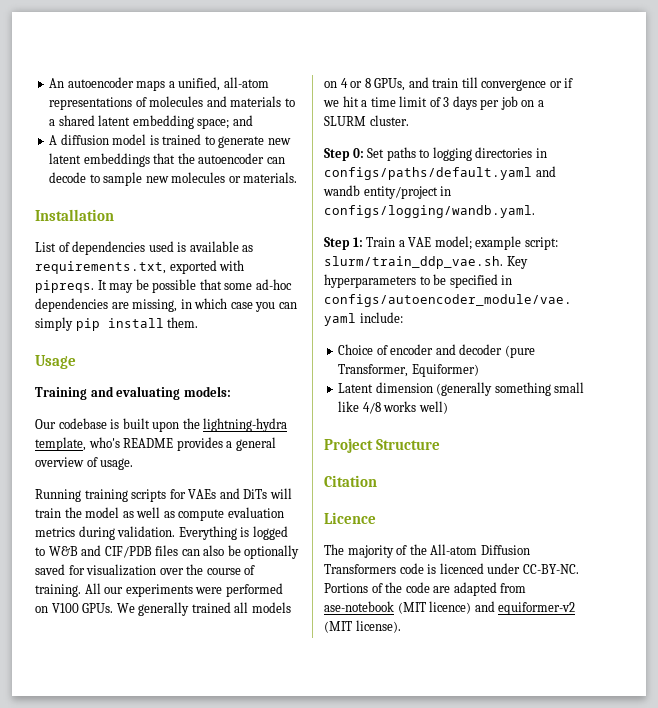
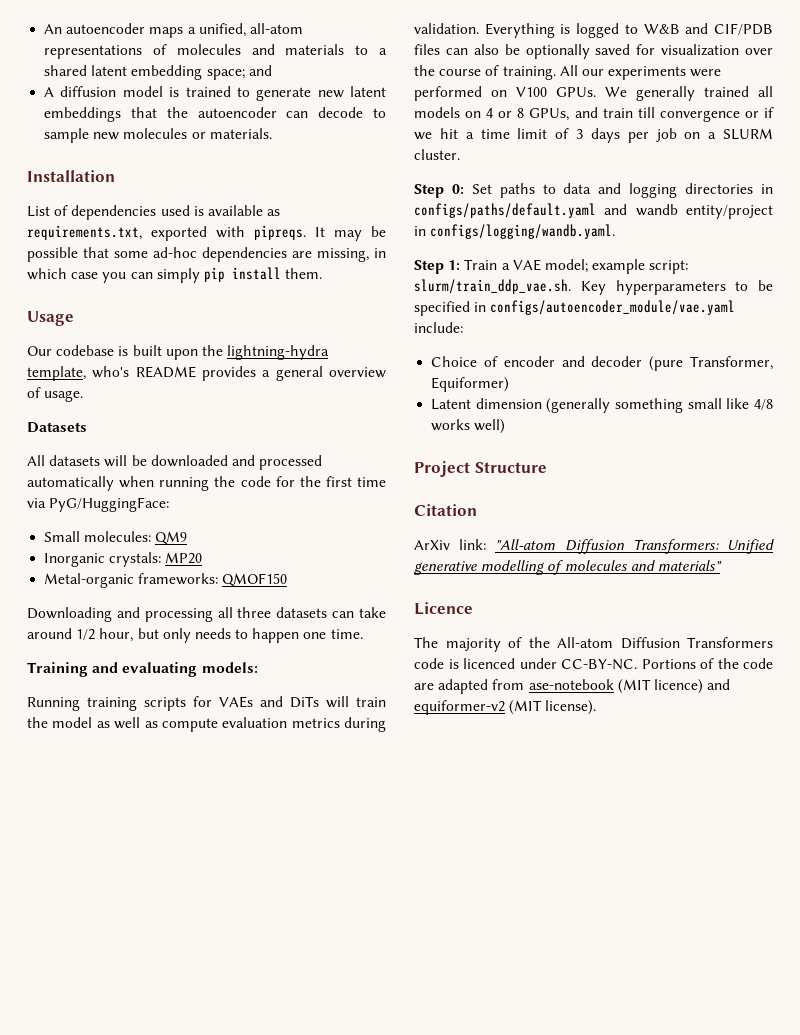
[35,386,231,400] // Training and evaluating models: -> (74, 318) none
(134, 464) none -> [27,422,87,433] [27,455,323,470] [27,476,386,491] [27,497,170,512] [44,531,188,545] [44,552,203,567] [44,573,288,588] [27,607,386,622] [27,628,363,643] [27,662,258,677] // Datasets // All datasets will be downloaded and processed automatically when running the code for the first time via PyG/HuggingFace: // Small molecules: QM9 // Inorganic crystals: MP20 // Metal-organic frameworks: QMOF150 // Downloading and processing all three datasets can take around 1/2 hour, but only needs to happen one time. // Training and evaluating models:
(430, 153) none -> [563,183,622,194] data and
(377, 481) none -> [414,539,774,554] [414,560,722,575] // ArXiv link: "All-atom Diffusion Transformers: Unified generative modelling of molecules and materials"

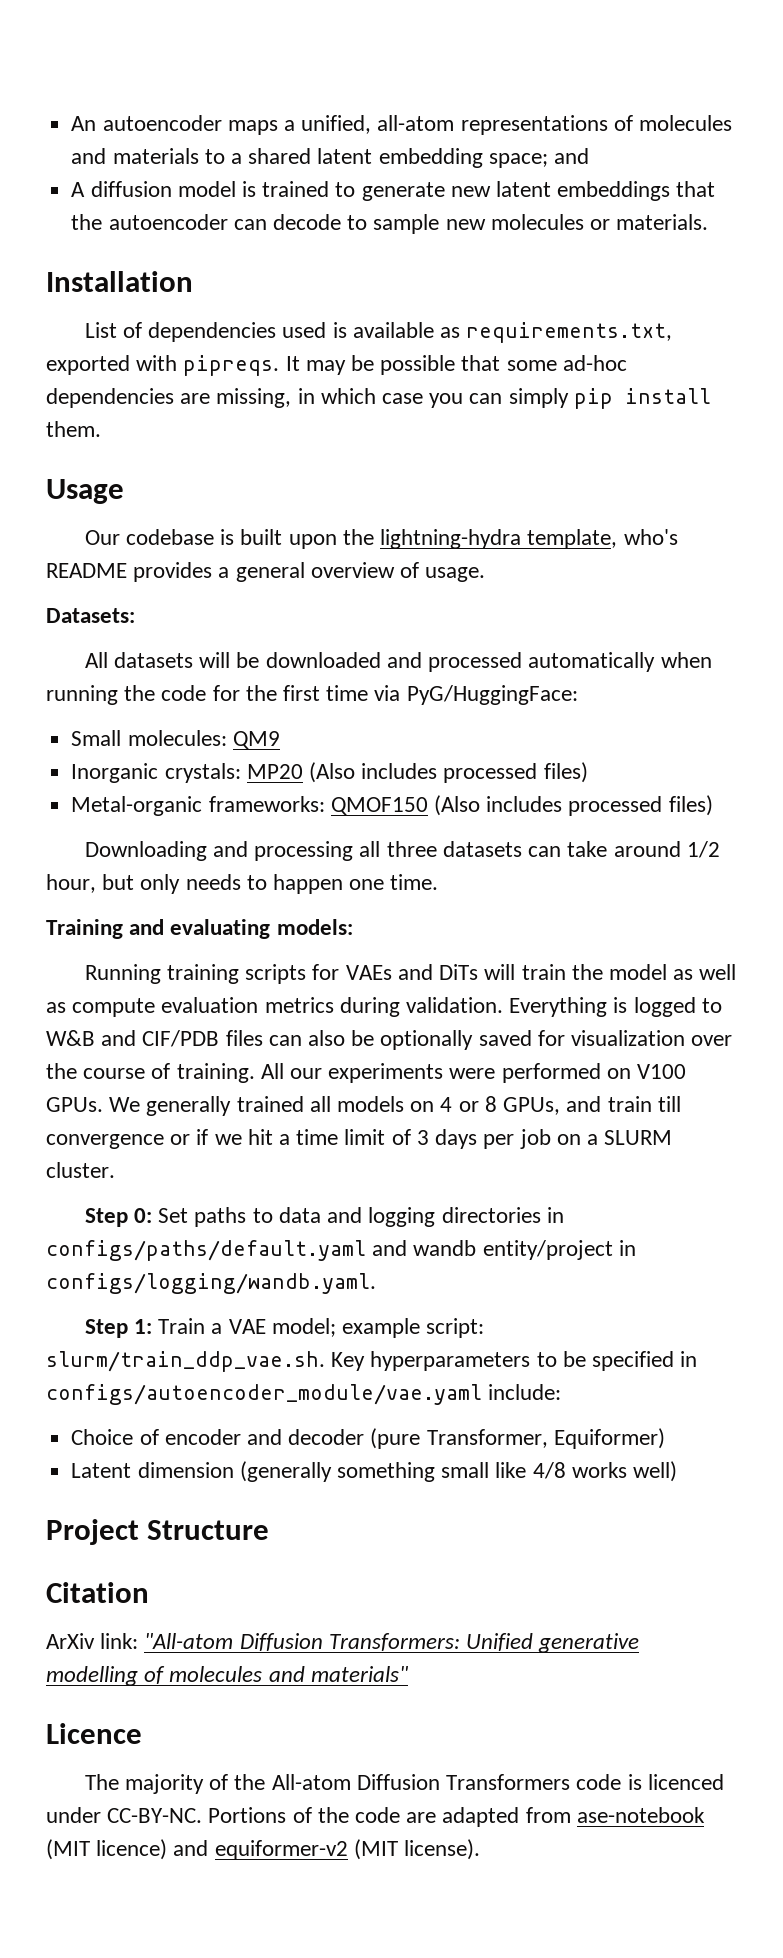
[27,422,87,433] Datasets -> [46,608,135,623] Datasets:
(203, 558) none -> [308,762,588,783] (Also includes processed files)
(288, 580) none -> [433,795,713,816] (Also includes processed files)

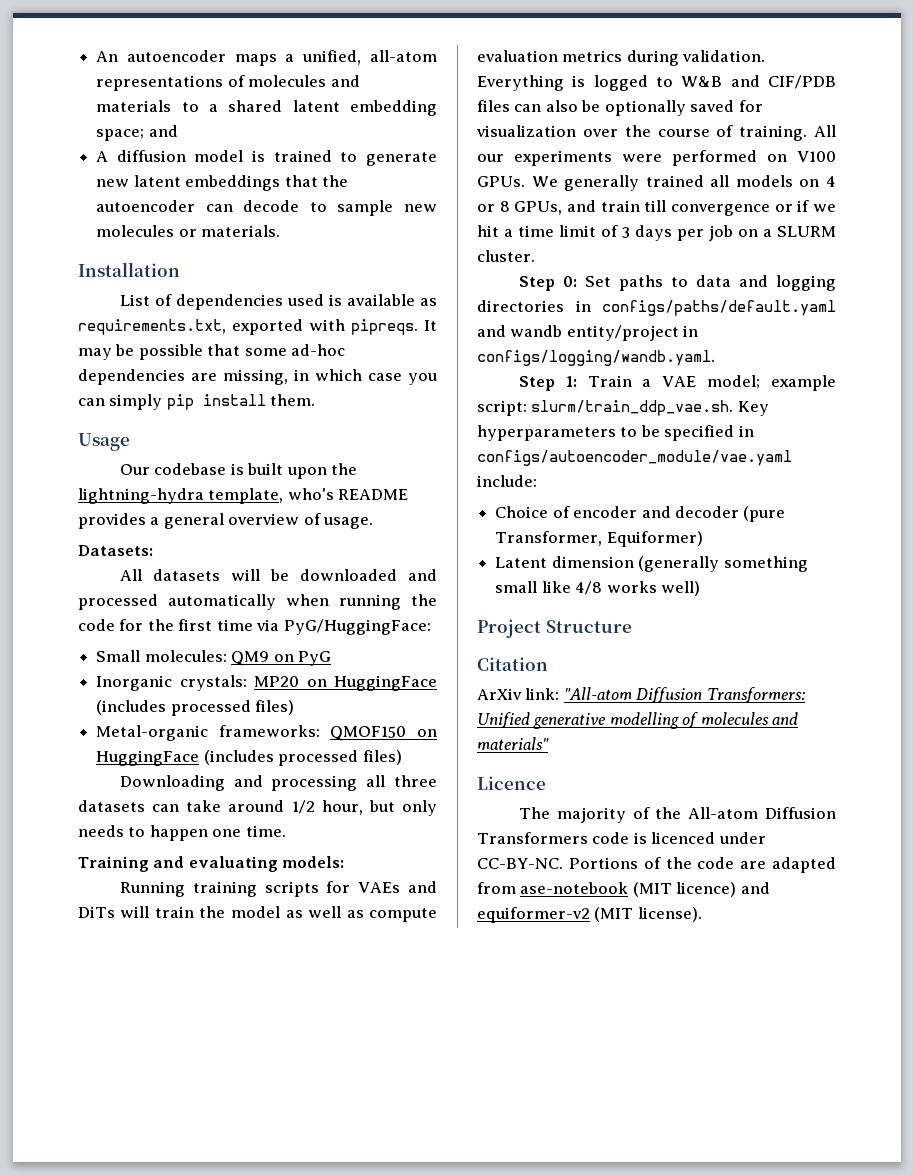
(280, 740) none -> [273,651,331,666] on PyG
[308,762,438,783] (Also includes -> [306,675,438,691] [96,700,167,715] on HuggingFace (includes
[433,795,563,816] (Also includes -> [417,729,437,737] [96,750,274,766] on HuggingFace (includes

